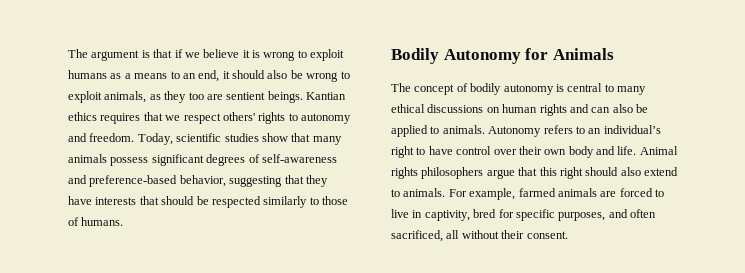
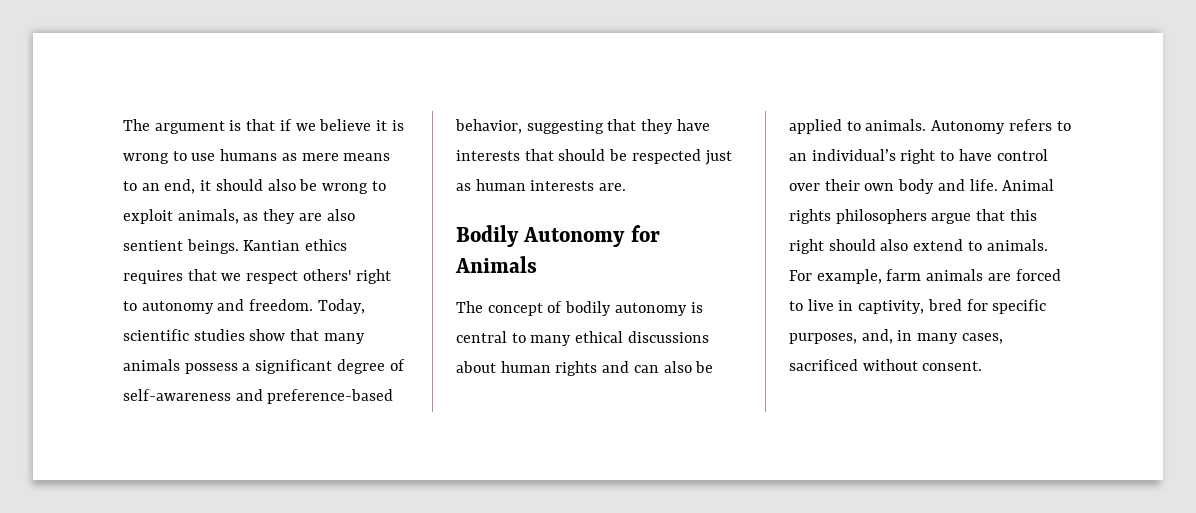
[310,49,345,61] exploit -> [191,153,216,161] use
[124,73,131,79] a -> [301,153,339,161] mere
[188,92,223,100] too are -> [298,209,355,221] are also
[258,112,286,124] rights -> [355,269,391,284] right
[151,154,246,166] significant degrees -> [242,359,385,374] a significant degree
[263,196,348,208] [68,217,124,226] similarly to those of humans. -> [704,150,732,165] [456,179,627,191] just as human interests are.
[486,107,500,113] on -> [456,361,496,373] about
[518,188,556,197] farmed -> [886,269,922,281] farm
[608,209,656,218] [391,230,525,242] and often sacrificed, all without their -> [861,329,1003,344] [789,359,918,371] and, in many cases, sacrificed without

